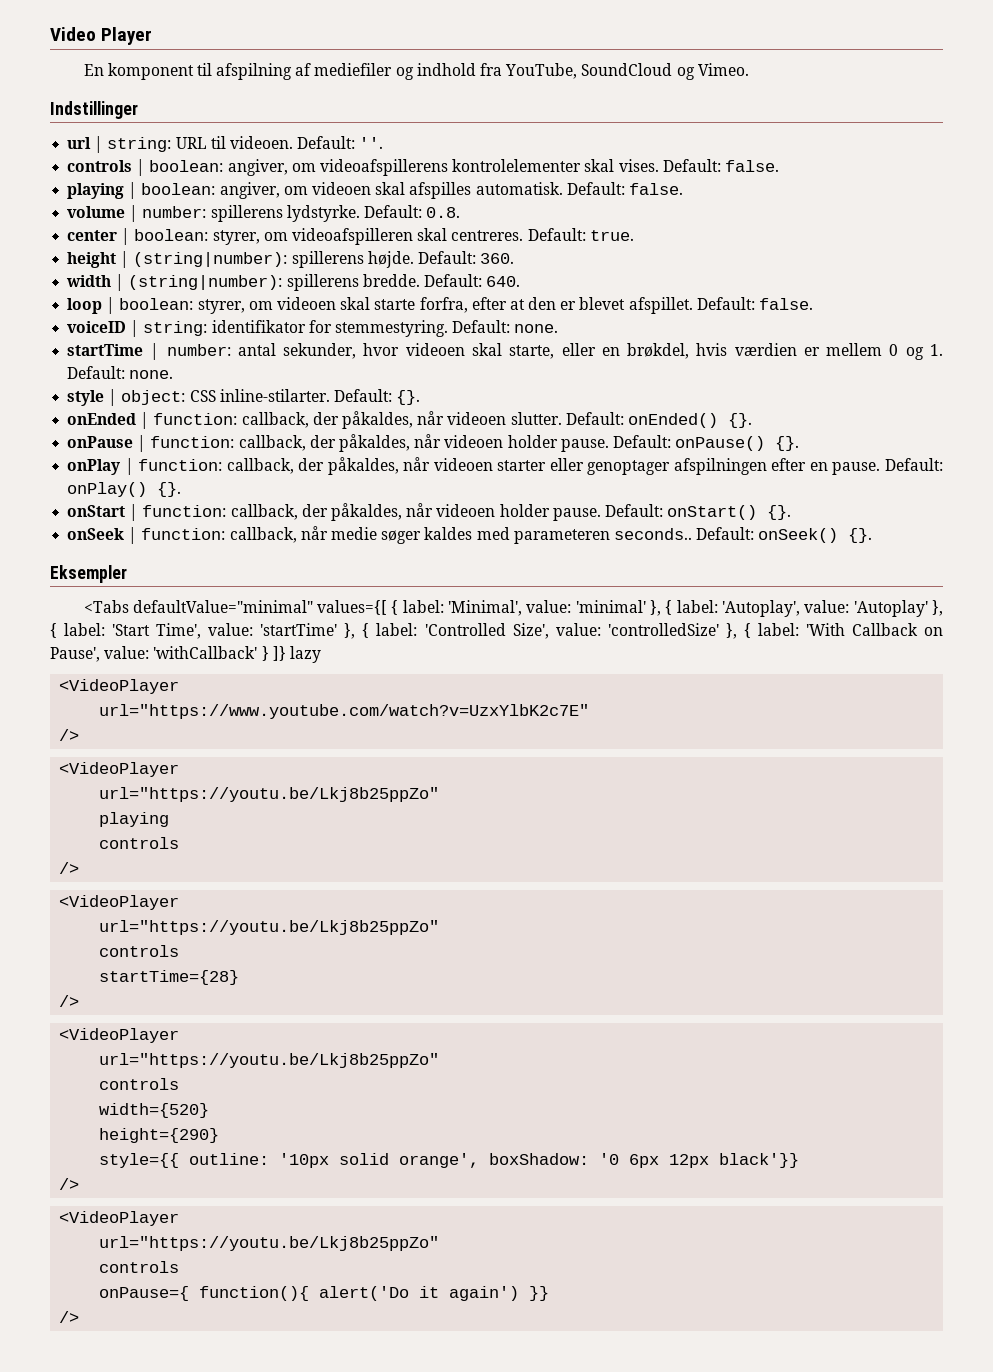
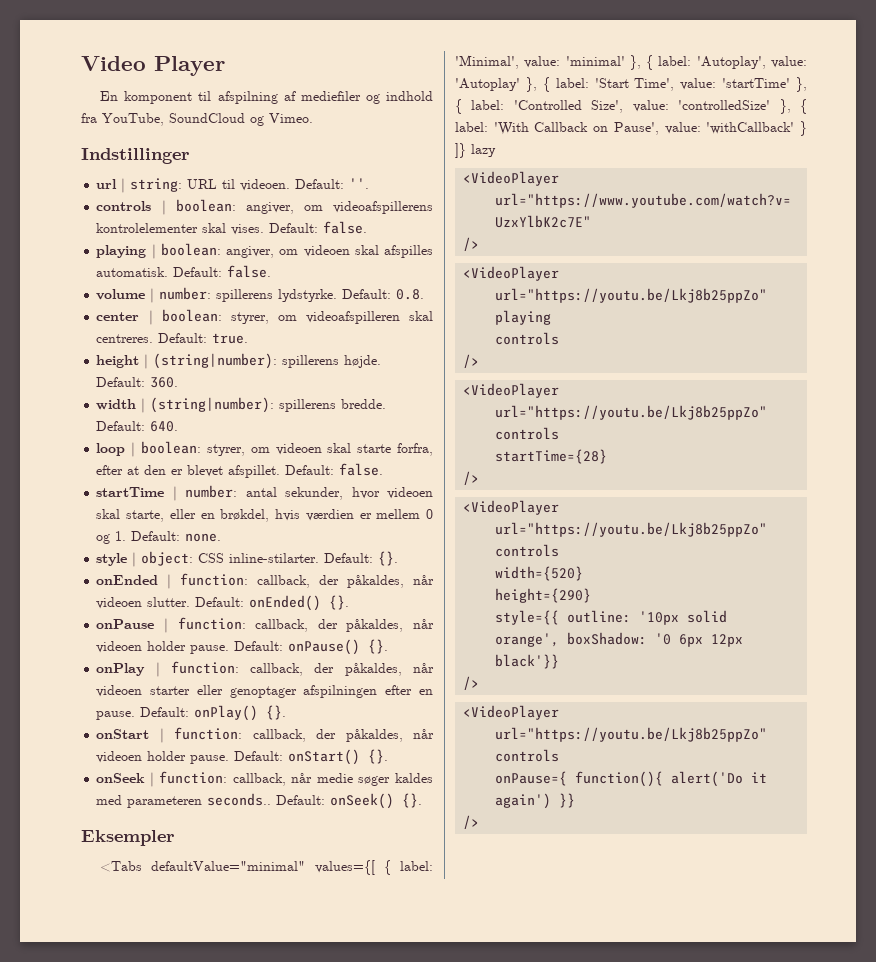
[67,320,559,337] // voiceID | string: identifikator for stemmestyring. Default: none. -> (384, 469) none

